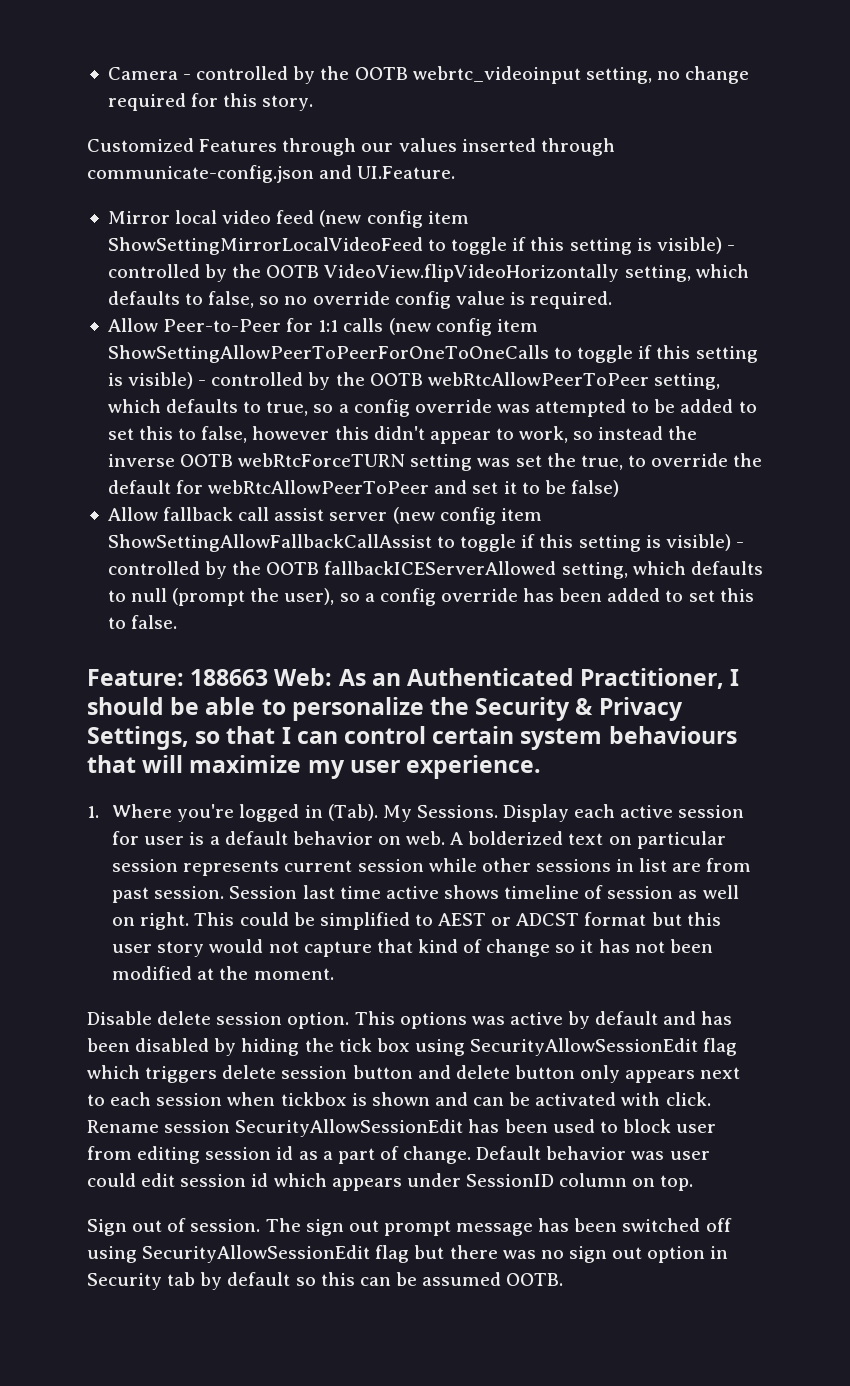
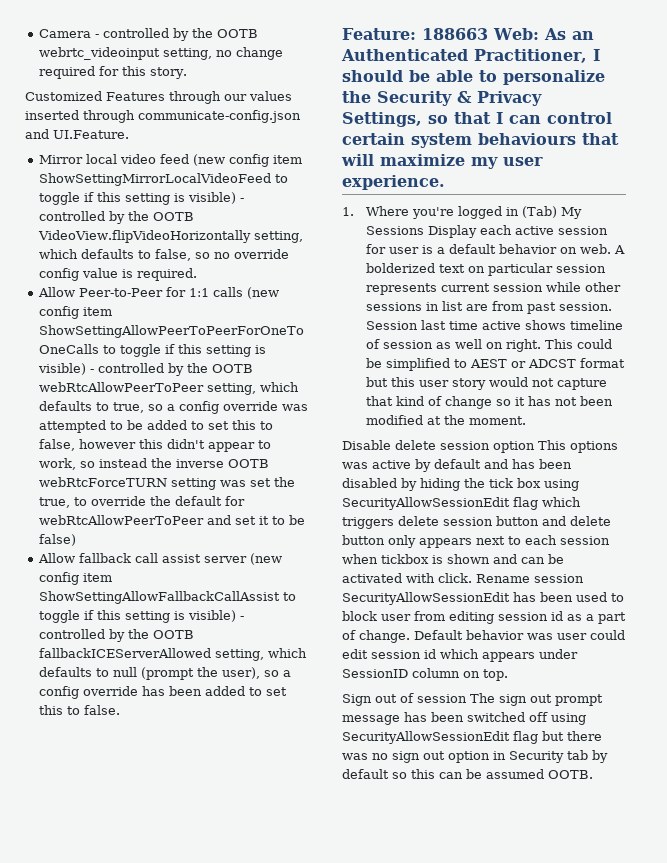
[327,804,498,822] (Tab). My Sessions. -> [521,206,582,219] [365,226,424,235] (Tab) My Sessions
[287,1012,350,1029] option. -> [493,441,535,453] option
[190,1219,261,1232] session. -> [417,694,467,703] session

